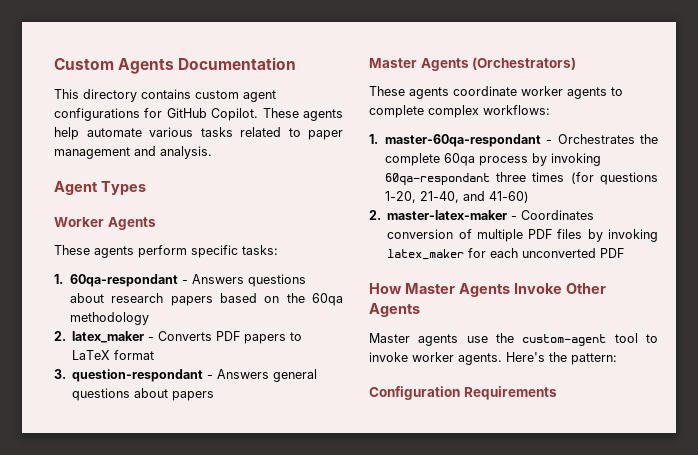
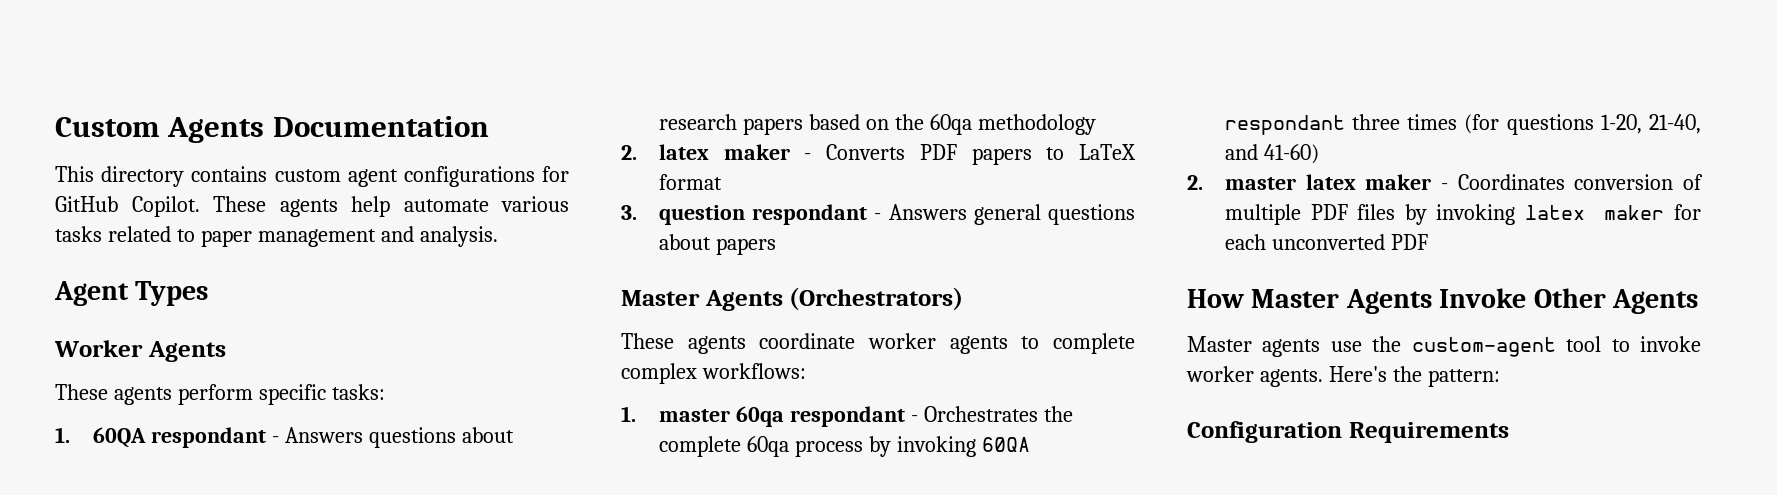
[69,274,178,287] 60qa-respondant -> [92,427,266,448] 60QA respondant
[72,331,145,343] latex_maker -> [658,144,790,160] latex maker
[72,369,204,382] question-respondant -> [658,204,868,225] question respondant
[384,134,541,147] master-60qa-respondant -> [658,406,905,427] master 60qa respondant
[384,173,490,185] 60qa-respondant -> [981,437,1030,452] [1224,115,1345,135] 60QA respondant
[387,210,508,220] master-latex-maker -> [1224,174,1432,190] master latex maker
[387,249,465,260] latex_maker -> [1524,205,1665,220] latex maker

